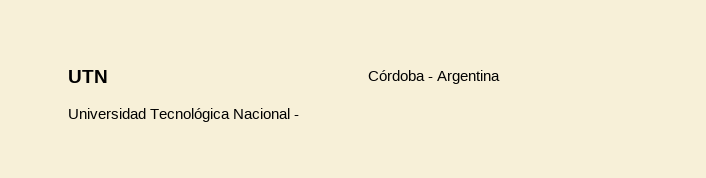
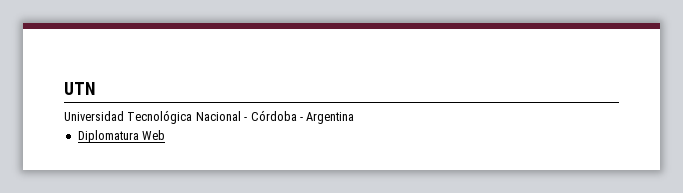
(501, 77) none -> [77,130,166,143] // Diplomatura Web

